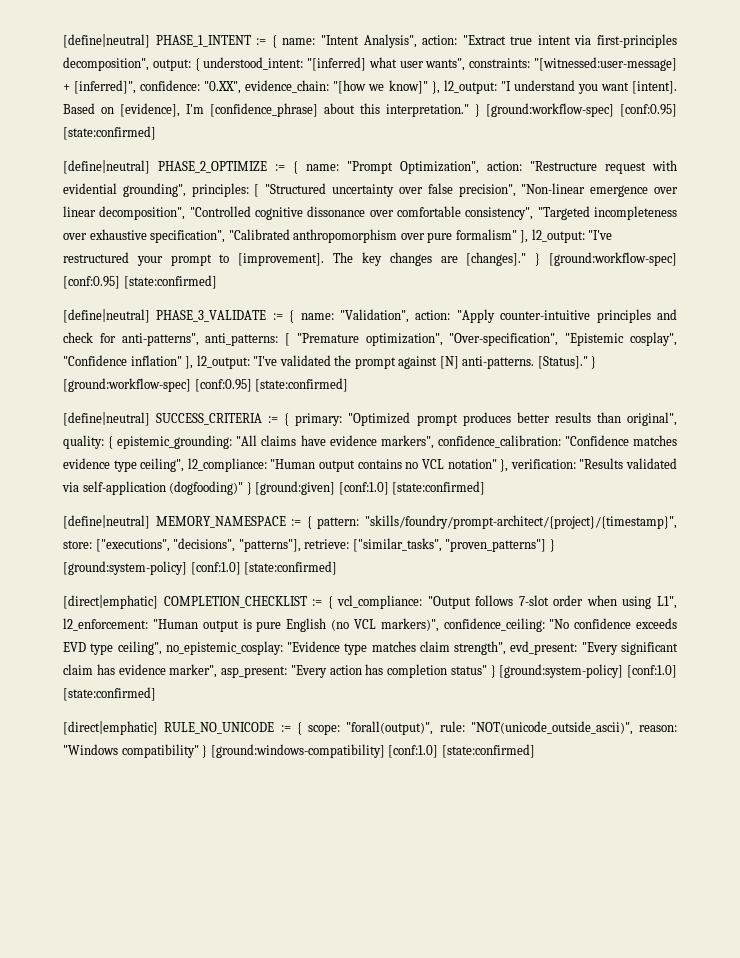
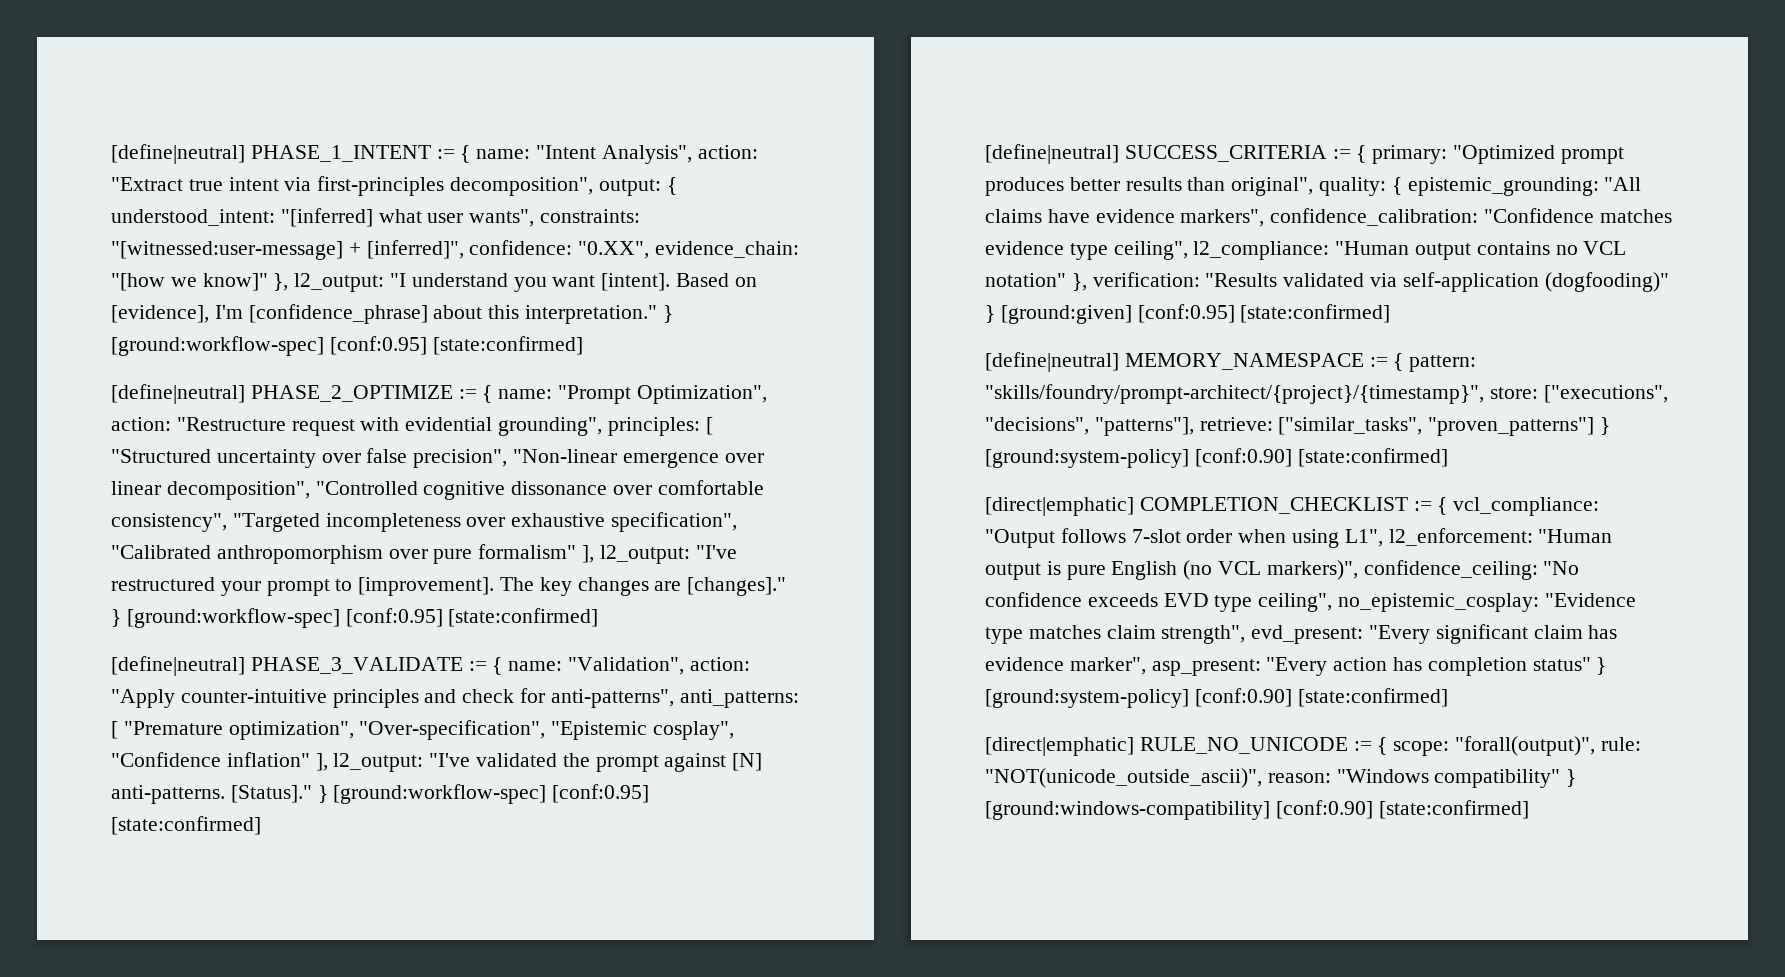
[338,482,389,495] [conf:1.0] -> [1137,304,1235,323] [conf:0.95]
[190,562,241,575] [conf:1.0] -> [1194,448,1292,467] [conf:0.90]
[627,665,677,678] [conf:1.0] -> [1194,688,1292,707] [conf:0.90]
[388,745,439,758] [conf:1.0] -> [1275,800,1373,819] [conf:0.90]

